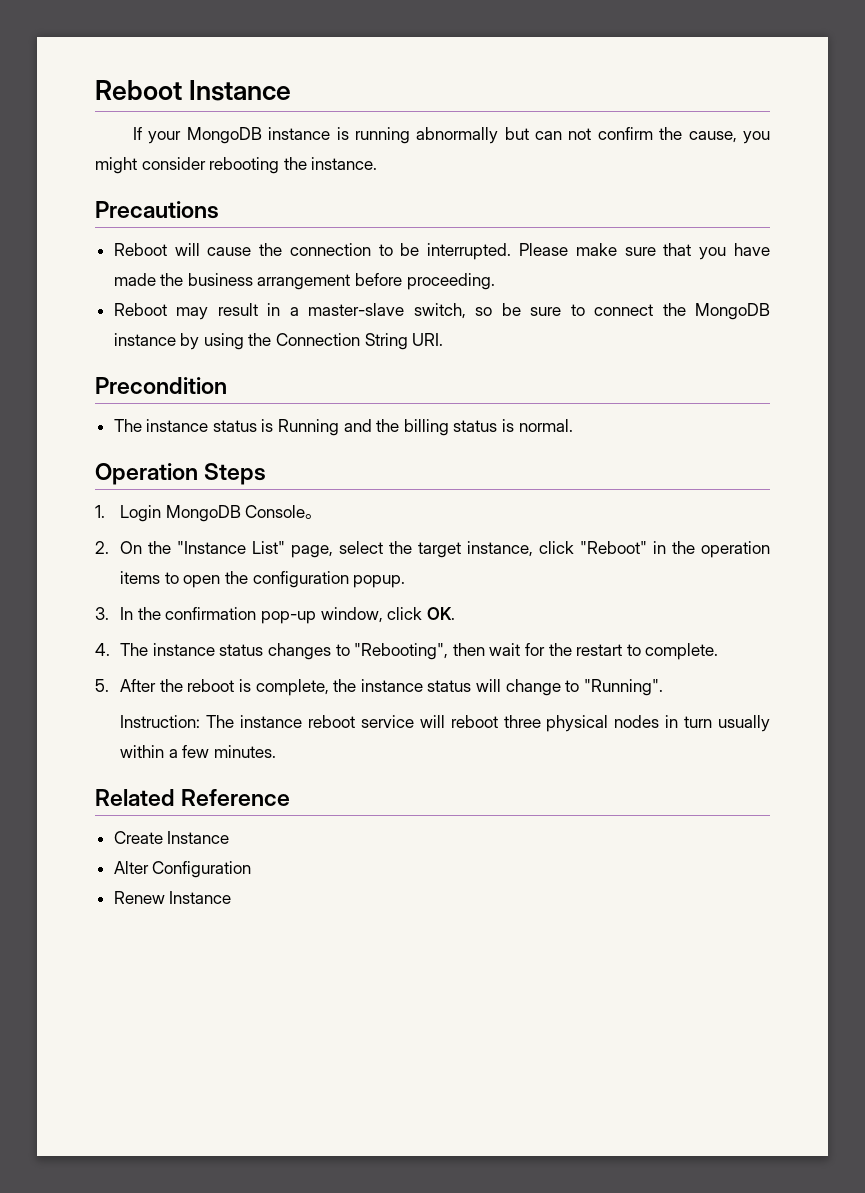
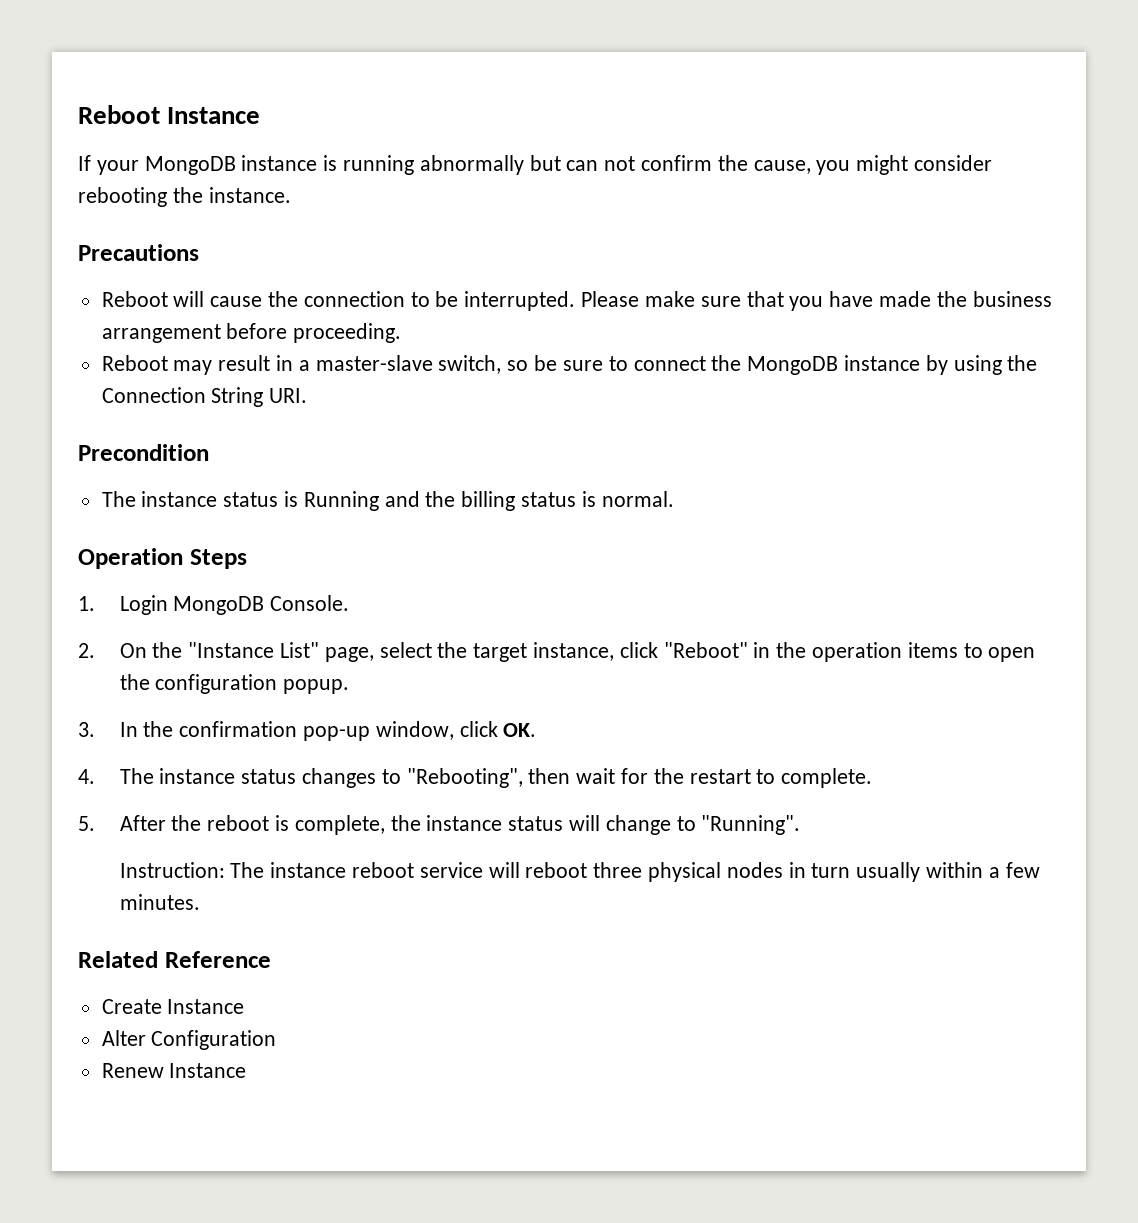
[245,505,323,519] Console。 -> [270,595,350,611] Console.

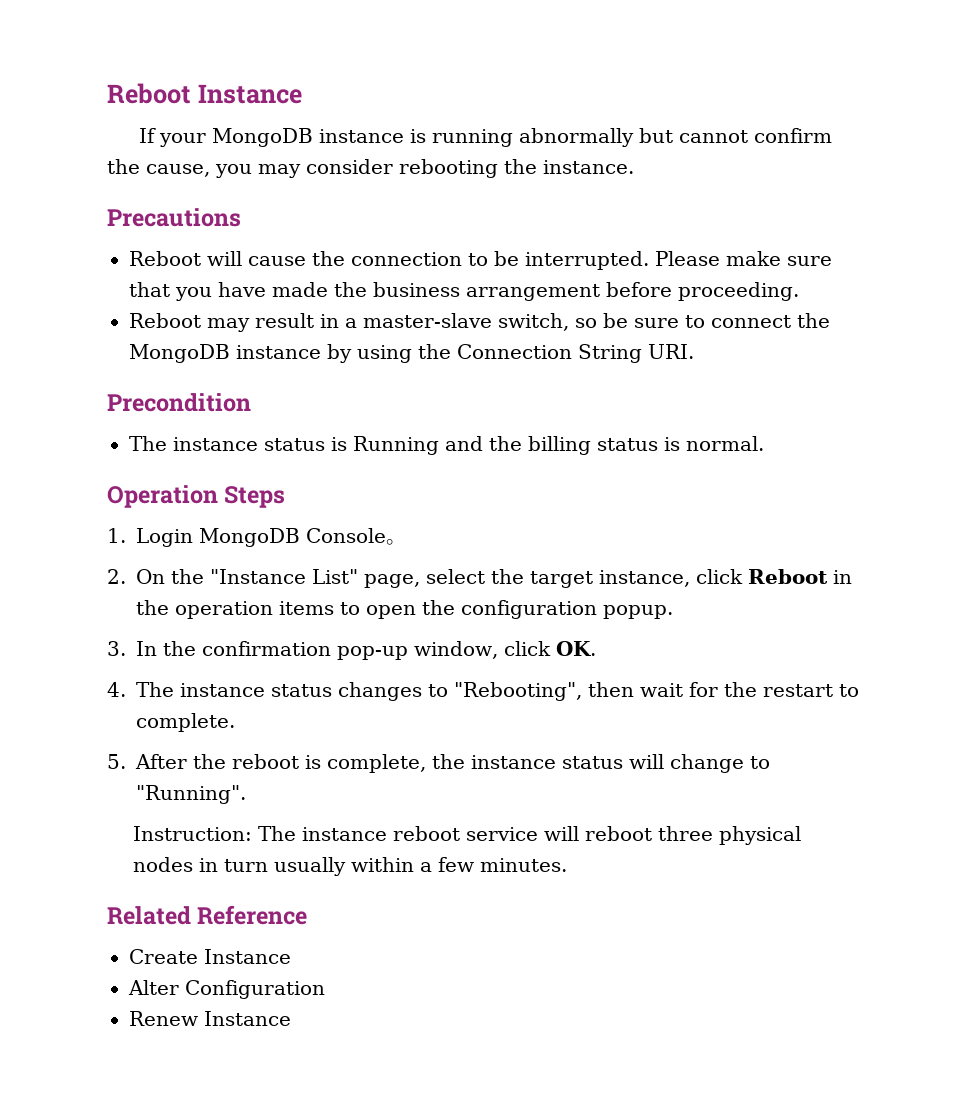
[566,156,636,171] can not -> [679,130,749,143] cannot
[856,155,909,175] might -> [258,164,301,178] may
[270,595,350,611] Console. -> [306,528,406,545] Console。
[663,642,748,658] "Reboot" -> [748,569,828,584] Reboot

